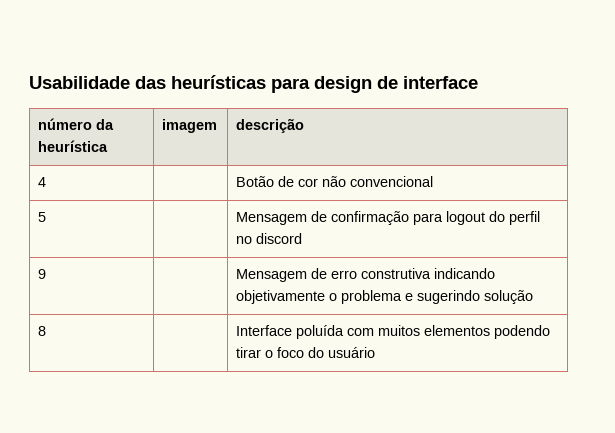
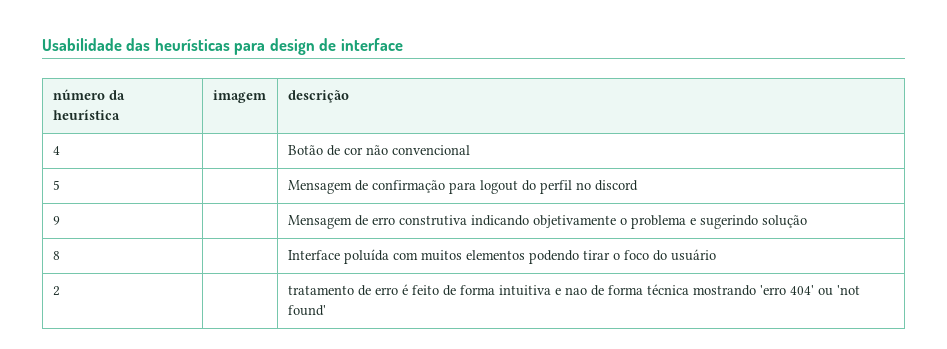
(375, 352) none -> [52,286,60,296] [287,284,860,296] [287,305,326,316] // 2 | | tratamento de erro é feito de forma intuitiva e nao de forma técnica mostrando 'erro 404' ou 'not found'

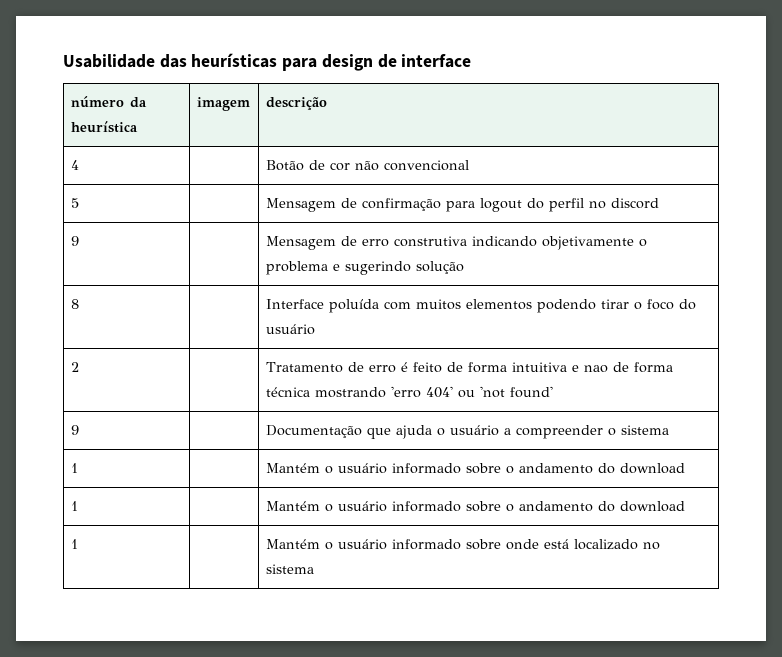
[287,285,354,295] tratamento -> [265,362,343,373] Tratamento
(326, 310) none -> [70,425,79,435] [265,425,669,439] [70,463,78,473] [265,463,685,474] [70,501,78,511] [265,501,685,512] [70,539,78,549] [265,539,660,550] [265,564,314,574] // 9 | | Documentação que ajuda o usuário a compreender o sistema // 1 | | Mantém o usuário informado sobre o andamento do download // 1 | | Mantém o usuário informado sobre o andamento do download // 1 | | Mantém o usuário informado sobre onde está localizado no sistema

